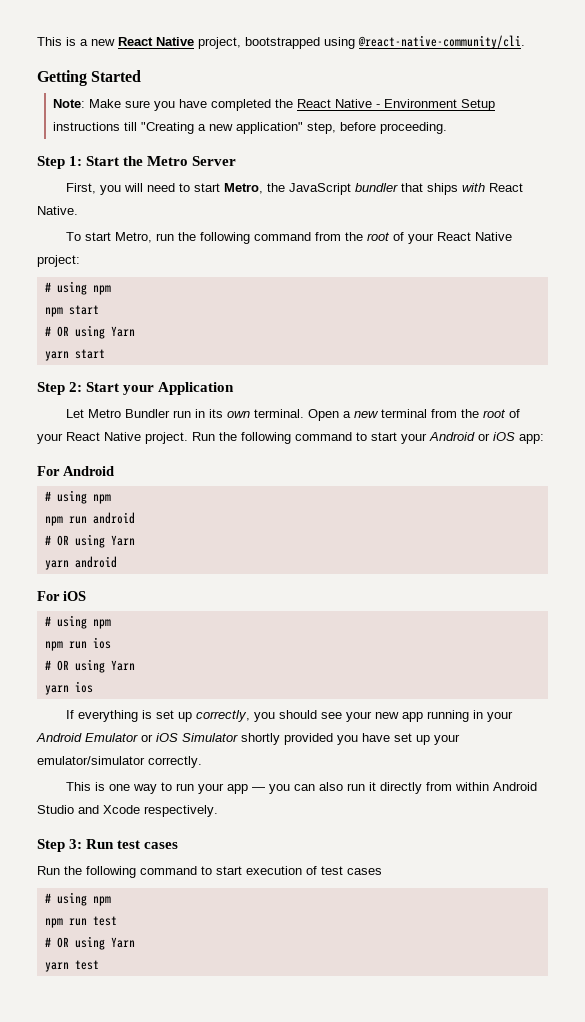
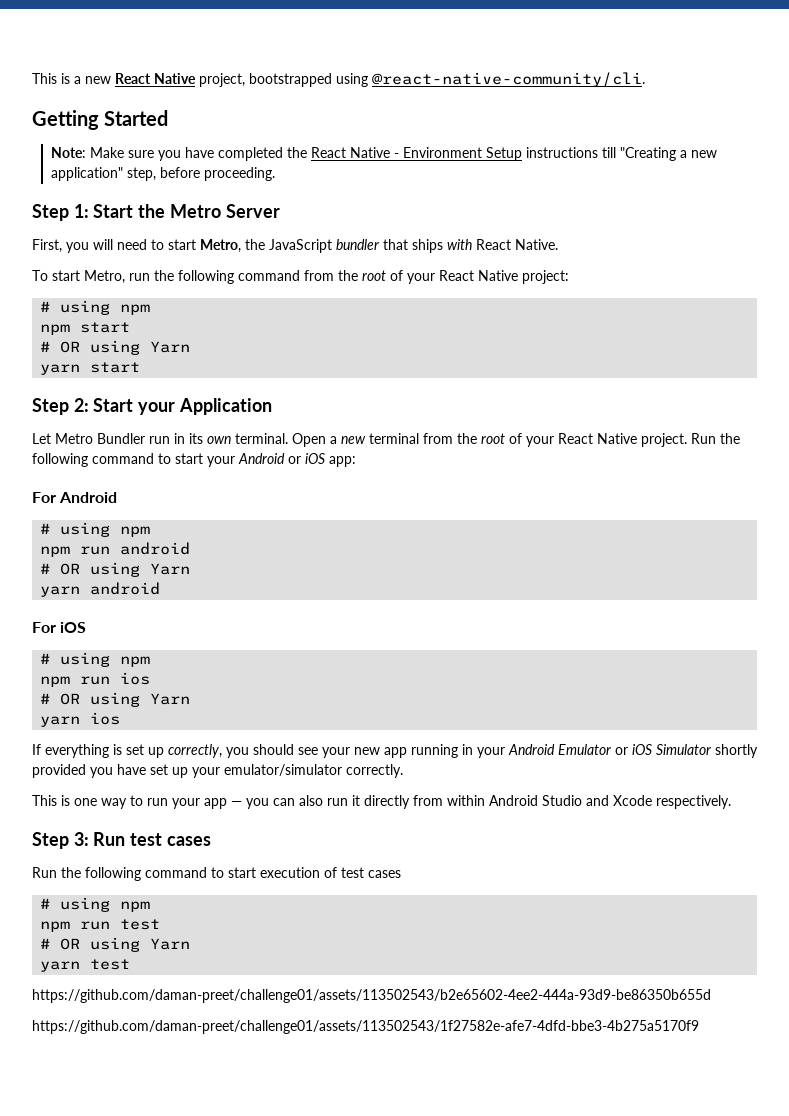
(99, 965) none -> [32,989,711,1003] [32,1020,699,1034] // https://github.com/daman-preet/challenge01/assets/113502543/b2e65602-4ee2-444a-93d9-be86350b655d // https://github.com/daman-preet/challenge01/assets/113502543/1f27582e-afe7-4dfd-bbe3-4b275a5170f9

